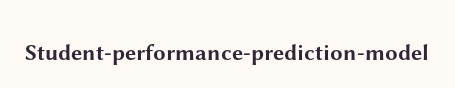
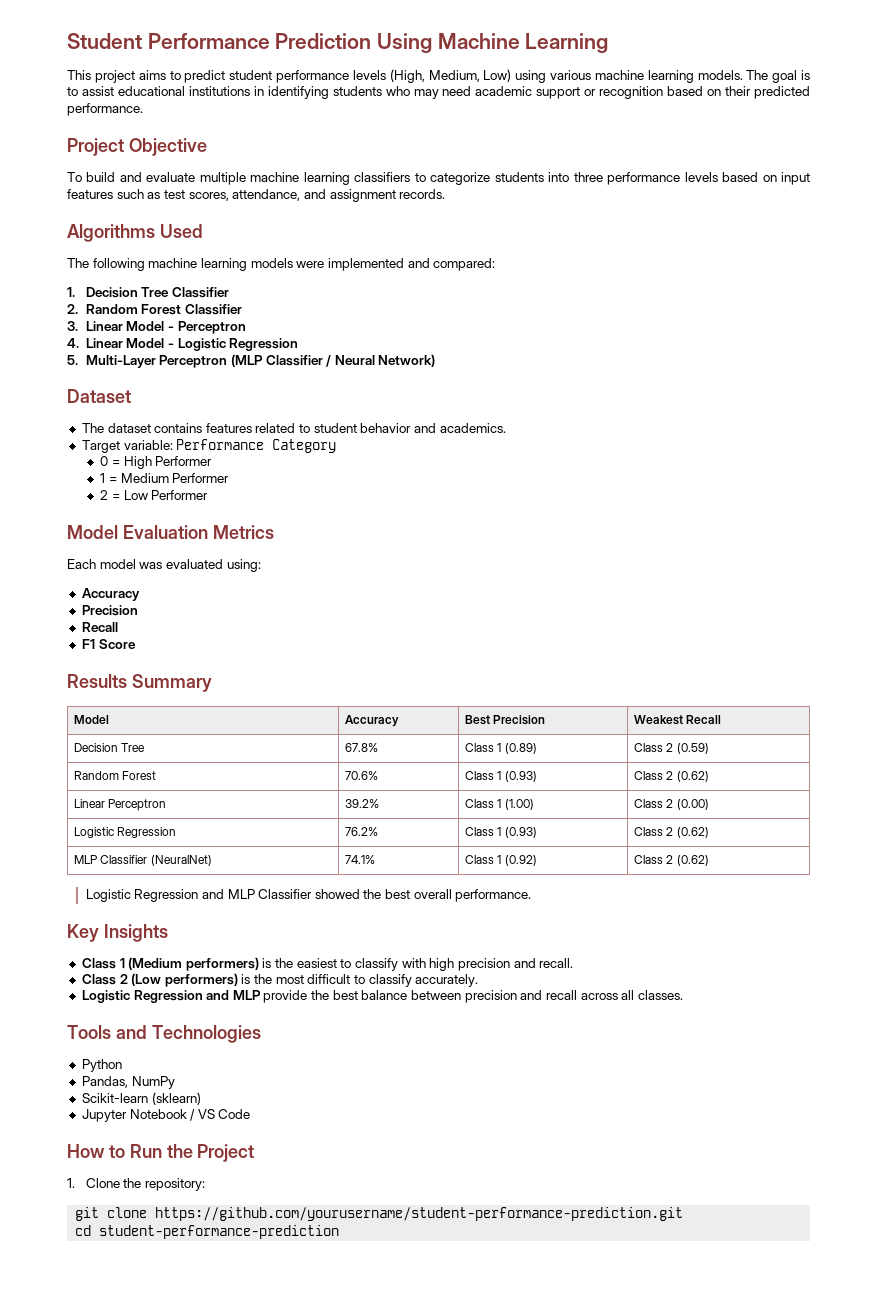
[25,44,429,65] Student-performance-prediction-model -> [67,33,609,53] [67,69,811,83] [67,86,811,99] [67,103,143,116] [67,138,207,156] [67,172,811,185] [67,189,446,202] [67,224,203,242] [67,258,496,271] [67,287,229,298] [67,304,242,315] [67,321,246,334] [67,338,299,351] [67,354,436,368] [67,389,131,403] [81,423,506,433] [81,439,337,453] [100,456,213,469] [100,473,230,483] [100,490,209,500] [67,525,274,539] [67,559,261,572] [81,588,140,601] [81,605,138,616] [81,622,118,632] [81,639,136,649] [67,674,212,692] [74,715,110,724] [345,715,400,727] [465,715,546,725] [634,715,722,725] [74,743,146,752] [345,743,379,752] [465,743,537,754] [634,743,709,754] [74,771,157,780] [345,771,379,780] [465,771,537,782] [634,771,709,782] [74,799,167,811] [345,799,380,808] [465,799,534,810] [634,799,709,810] [74,827,177,838] [345,827,379,836] [465,827,537,838] [634,827,709,838] [74,855,212,866] [345,855,376,864] [465,855,537,866] [634,855,709,866] [85,889,532,902] [67,924,168,942] [81,957,574,971] [81,973,479,987] [81,990,683,1003] [67,1025,261,1043] [81,1059,122,1072] [81,1076,175,1089] [81,1092,201,1105] [81,1109,251,1122] [67,1144,255,1162] [67,1178,205,1191] [75,1207,684,1221] [75,1225,340,1239] Student Performance Prediction Using Machine Learning // This project aims to predict student performance levels (High, Medium, Low) using various machine learning models. The goal is to assist educational institutions in identifying students who may need academic support or recognition based on their predicted performance. // Project Objective // To build and evaluate multiple machine learning classifiers to categorize students into three performance levels based on input features such as test scores, attendance, and assignment records. // Algorithms Used // The following machine learning models were implemented and compared: // 1. Decision Tree Classifier // 2. Random Forest Classifier // 3. Linear Model - Perceptron // 4. Linear Model - Logistic Regression // 5. Multi-Layer Perceptron (MLP Classifier / Neural Network) // Dataset // The dataset contains features related to student behavior and academics. // Target variable: Performance Category // 0 = High Performer // 1 = Medium Performer // 2 = Low Performer // Model Evaluation Metrics // Each model was evaluated using: // Accuracy // Precision // Recall // F1 Score // Results Summary // Model | Accuracy | Best Precision | Weakest Recall // Decision Tree | 67.8% | Class 1 (0.89) | Class 2 (0.59) // Random Forest | 70.6% | Class 1 (0.93) | Class 2 (0.62) // Linear Perceptron | 39.2% | Class 1 (1.00) | Class 2 (0.00) // Logistic Regression | 76.2% | Class 1 (0.93) | Class 2 (0.62) // MLP Classifier (NeuralNet) | 74.1% | Class 1 (0.92) | Class 2 (0.62) // Logistic Regression and MLP Classifier showed the best overall performance. // Key Insights // Class 1 (Medium performers) is the easiest to classify with high precision and recall. // Class 2 (Low performers) is the most difficult to classify accurately. // Logistic Regression and MLP provide the best balance between precision and recall across all classes. // Tools and Technologies // Python // Pandas, NumPy // Scikit-learn (sklearn) // Jupyter Notebook / VS Code // How to Run the Project // 1. Clone the repository: // git clone https://github.com/yourusername/student-performance-prediction.git // cd student-performance-prediction

